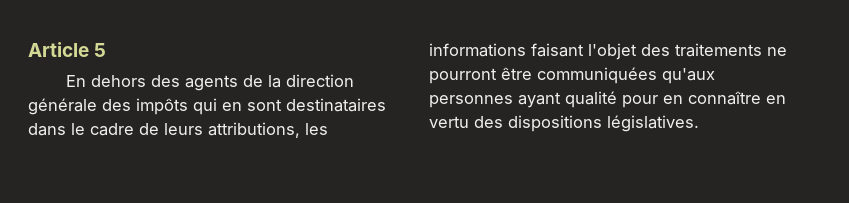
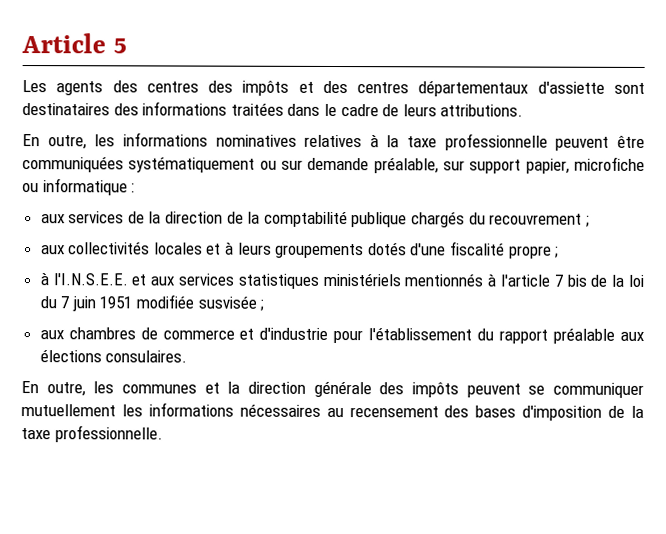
[66,74,355,91] [28,98,386,115] [28,122,328,138] [429,43,787,60] [429,67,715,84] [429,91,786,108] [429,115,699,132] En dehors des agents de la direction générale des impôts qui en sont destinataires dans le cadre de leurs attributions, les informations faisant l'objet des traitements ne pourront être communiquées qu'aux personnes ayant qualité pour en connaître en vertu des dispositions législatives. -> [22,80,645,97] [22,101,524,117] [22,132,645,151] [22,156,645,174] [22,178,136,196] [40,210,590,228] [40,241,560,259] [39,272,644,289] [39,294,265,312] [39,327,644,344] [39,349,188,363] [21,380,645,398] [21,402,644,421] [21,425,163,443] Les agents des centres des impôts et des centres départementaux d'assiette sont destinataires des informations traitées dans le cadre de leurs attributions. // En outre, les informations nominatives relatives à la taxe professionnelle peuvent être communiquées systématiquement ou sur demande préalable, sur support papier, microfiche ou informatique : // aux services de la direction de la comptabilité publique chargés du recouvrement ; // aux collectivités locales et à leurs groupements dotés d'une fiscalité propre ; // à l'I.N.S.E.E. et aux services statistiques ministériels mentionnés à l'article 7 bis de la loi du 7 juin 1951 modifiée susvisée ; // aux chambres de commerce et d'industrie pour l'établissement du rapport préalable aux élections consulaires. // En outre, les communes et la direction générale des impôts peuvent se communiquer mutuellement les informations nécessaires au recensement des bases d'imposition de la taxe professionnelle.

